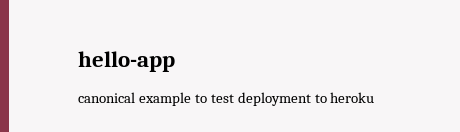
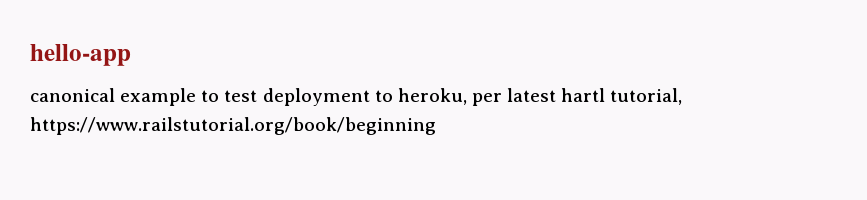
[330,92,375,103] heroku -> [397,88,683,106] [30,117,436,135] heroku, per latest hartl tutorial, https://www.railstutorial.org/book/beginning

